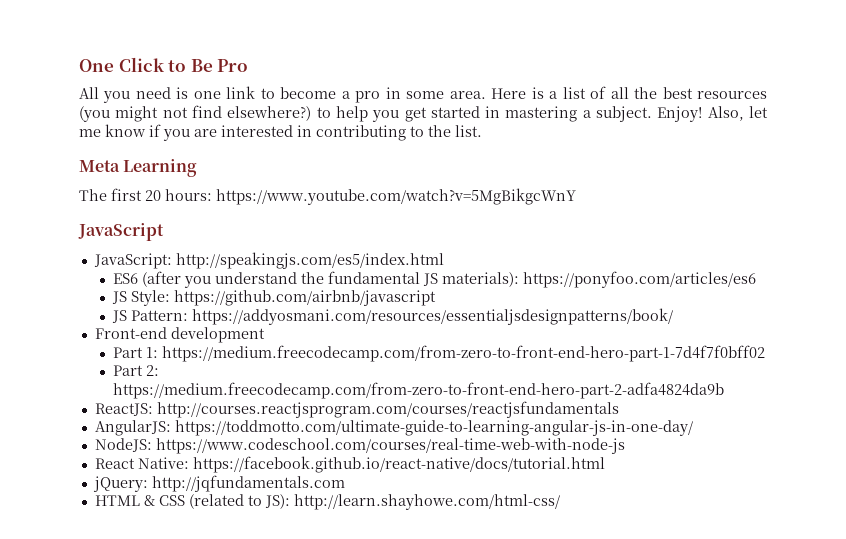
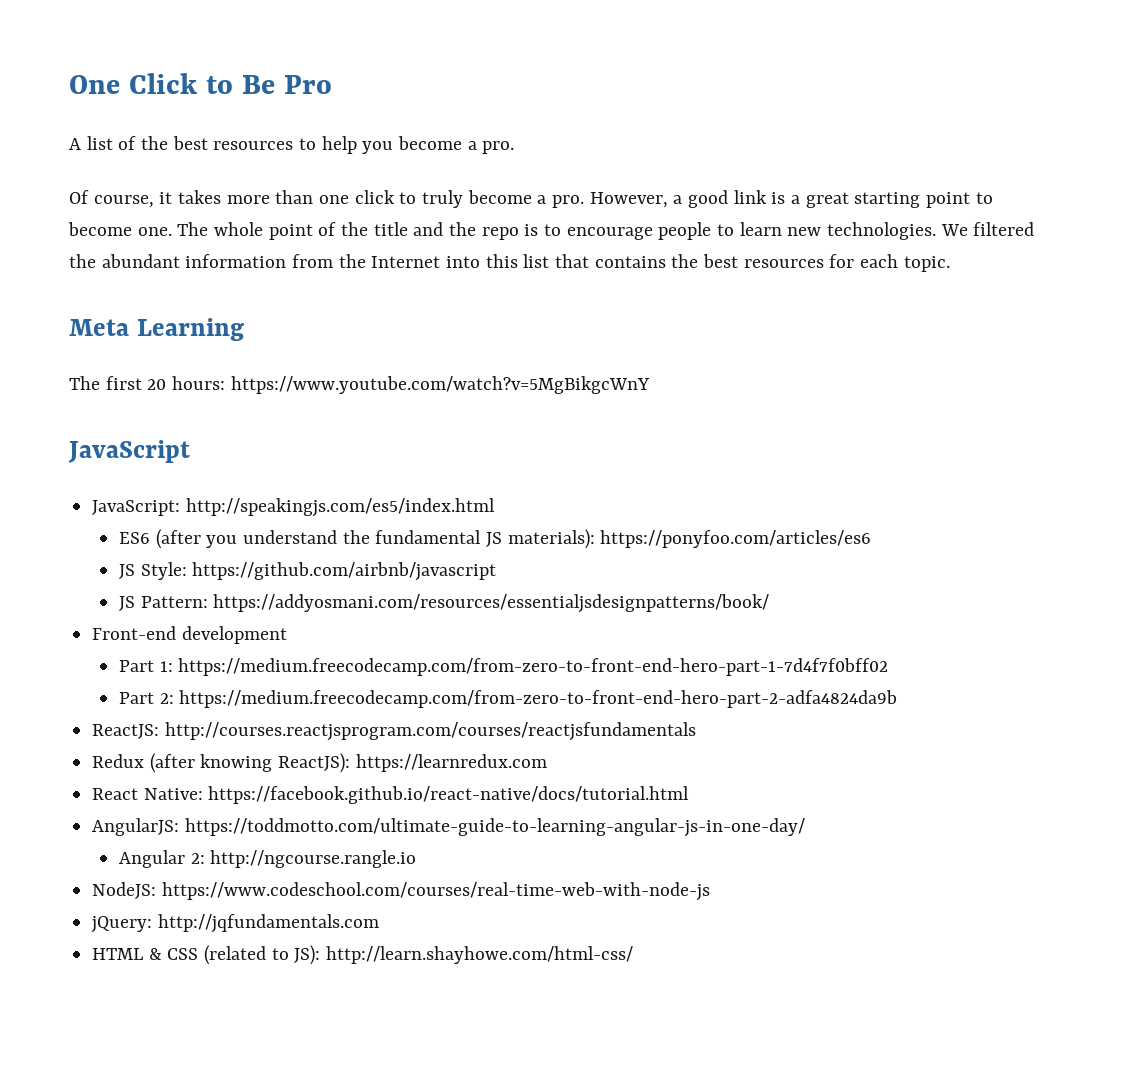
[79,86,558,103] All you need is one link to become a pro in some area. Here is a -> [69,138,81,150] A
[610,87,768,99] [79,105,768,122] [79,124,482,141] all the best resources (you might not find elsewhere?) to help you get started in mastering a subject. Enjoy! Also, let me know if you are interested in contributing to the list. -> [141,136,515,154] [69,190,993,208] [68,222,1035,240] [69,254,950,272] the best resources to help you become a pro. // Of course, it takes more than one click to truly become a pro. However, a good link is a great starting point to become one. The whole point of the title and the repo is to encourage people to learn new technologies. We filtered the abundant information from the Internet into this list that contains the best resources for each topic.
[94,420,693,436] [94,438,625,454] [94,456,605,473] AngularJS: https://toddmotto.com/ultimate-guide-to-learning-angular-js-in-one-day/ // NodeJS: https://www.codeschool.com/courses/real-time-web-with-node-js // React Native: https://facebook.github.io/react-native/docs/tutorial.html -> [92,753,547,773] [92,786,690,804] [92,818,805,837] [119,850,417,868] [92,882,710,901] Redux (after knowing ReactJS): https://learnredux.com // React Native: https://facebook.github.io/react-native/docs/tutorial.html // AngularJS: https://toddmotto.com/ultimate-guide-to-learning-angular-js-in-one-day/ // Angular 2: http://ngcourse.rangle.io // NodeJS: https://www.codeschool.com/courses/real-time-web-with-node-js

